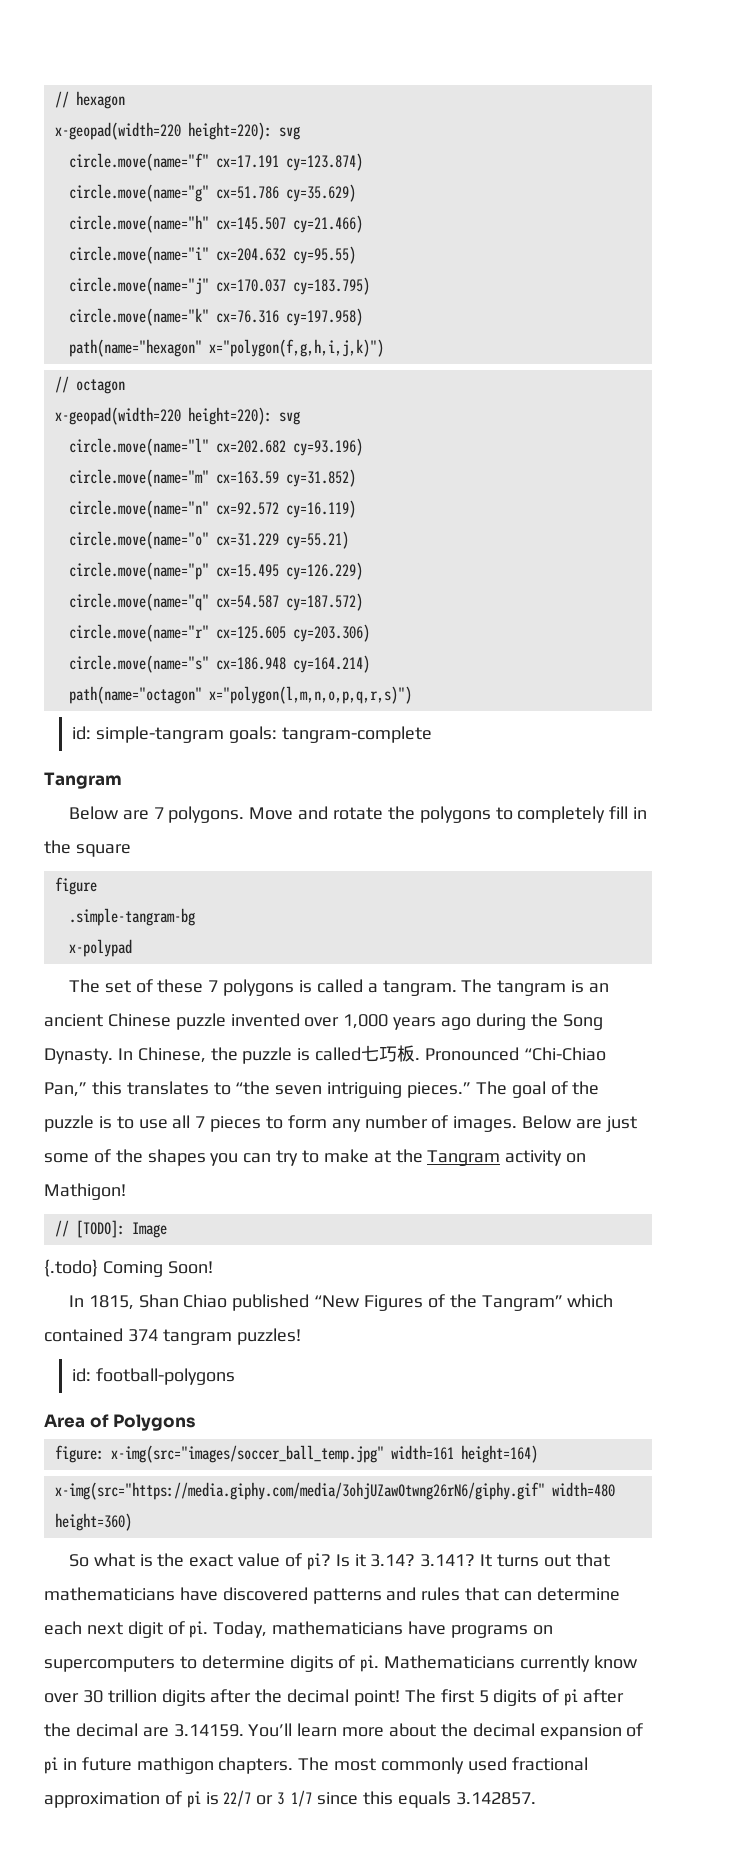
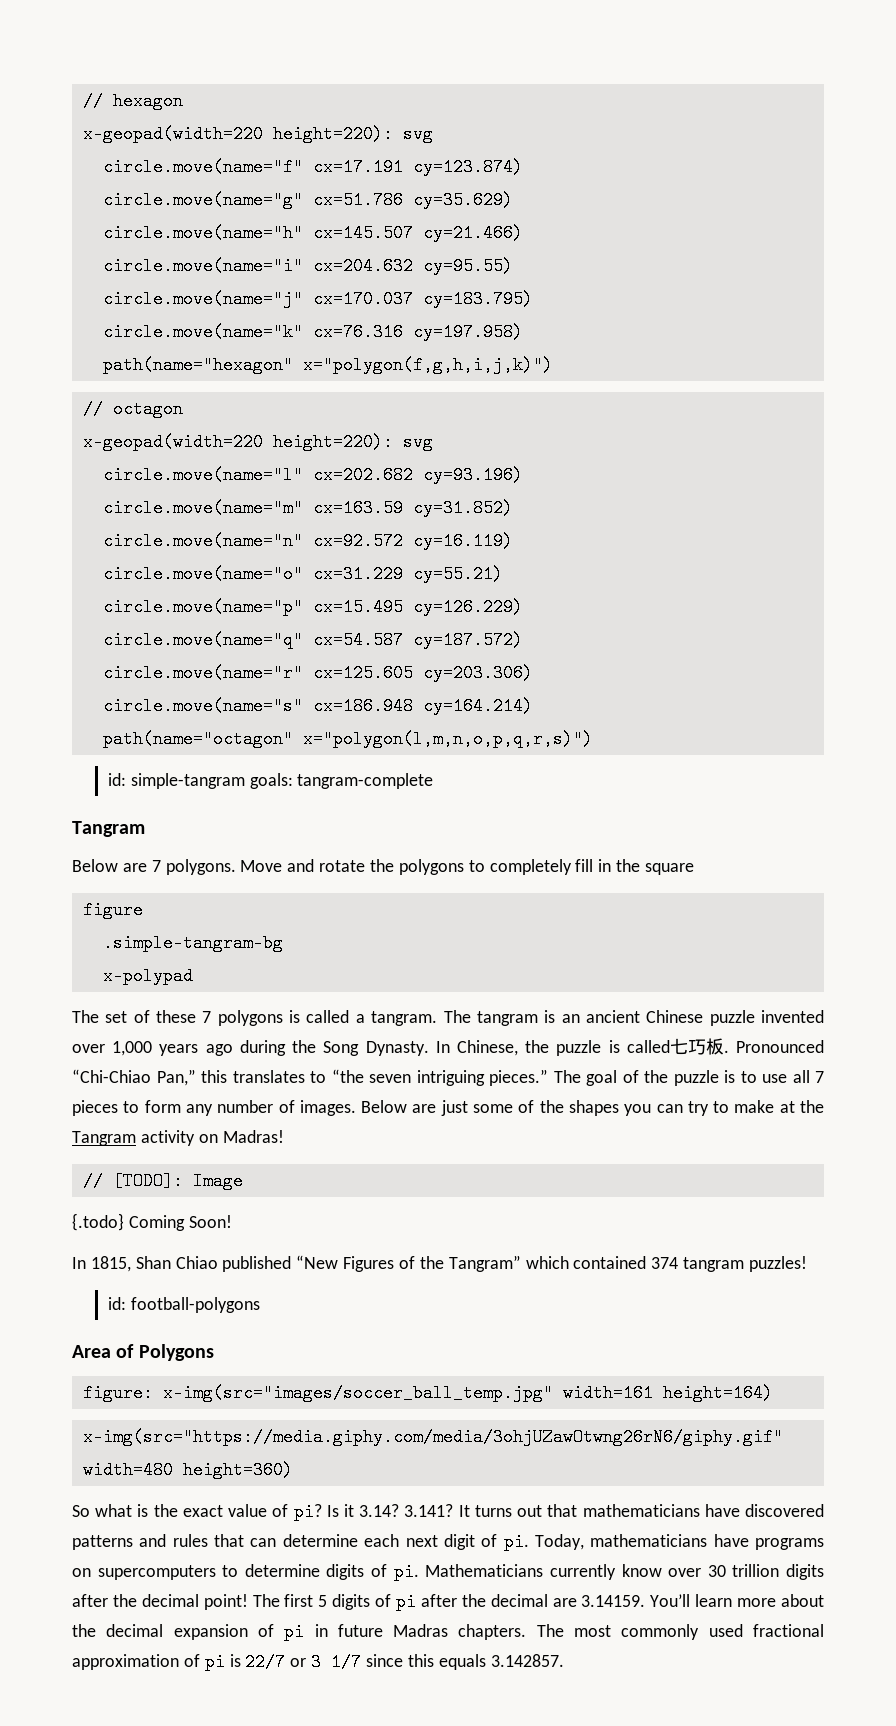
[44,1183,126,1200] Mathigon! -> [222,1130,284,1143] Madras!
[136,1757,214,1774] mathigon -> [393,1624,449,1637] Madras

